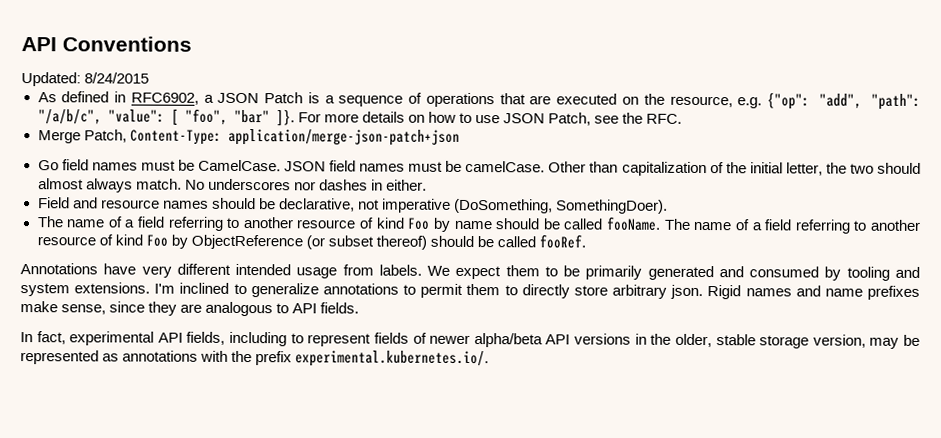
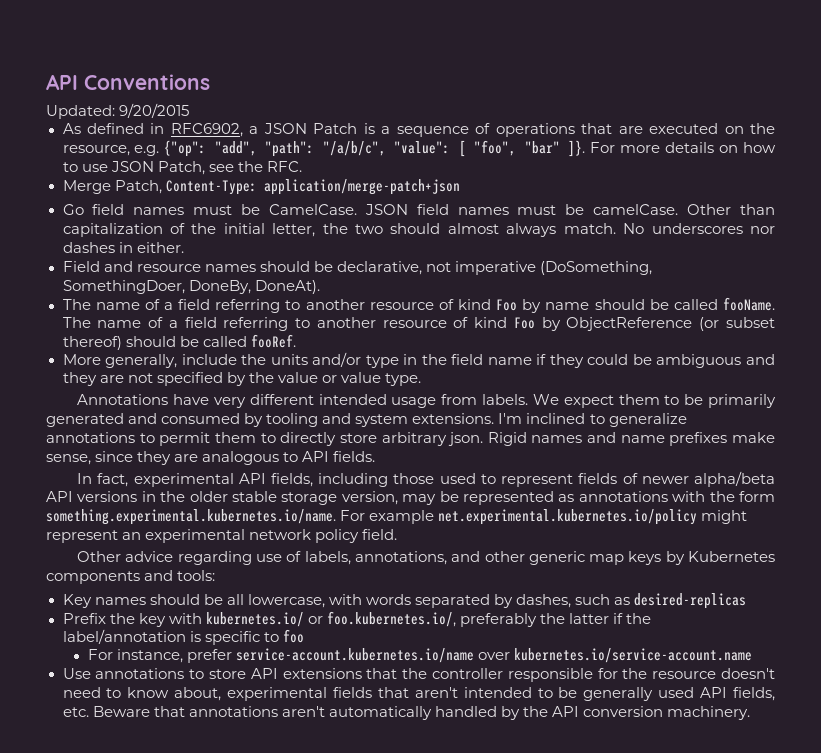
[84,72,150,84] 8/24/2015 -> [119,103,190,118] 9/20/2015
[227,128,460,146] application/merge-json-patch+json -> [263,179,460,195] application/merge-patch+json
[556,199,668,214] SomethingDoer). -> [62,280,320,294] SomethingDoer, DoneBy, DoneAt).
(587, 241) none -> [62,352,775,368] [62,372,421,386] // More generally, include the units and/or type in the field name if they could be ambiguous and they are not specified by the value or value type.
(288, 339) none -> [393,473,476,484] those used
[674,333,712,348] older, -> [189,491,228,502] older
[255,350,490,368] prefix experimental.kubernetes.io/. -> [738,491,775,502] [46,509,748,525] [46,529,398,543] [77,551,775,565] [46,570,216,584] [62,593,747,609] [62,611,652,627] [62,629,304,645] [87,648,753,663] [62,668,775,682] [62,687,775,701] [62,706,751,720] form something.experimental.kubernetes.io/name. For example net.experimental.kubernetes.io/policy might represent an experimental network policy field. // Other advice regarding use of labels, annotations, and other generic map keys by Kubernetes components and tools: // Key names should be all lowercase, with words separated by dashes, such as desired-replicas // Prefix the key with kubernetes.io/ or foo.kubernetes.io/, preferably the latter if the label/annotation is specific to foo // For instance, prefer service-account.kubernetes.io/name over kubernetes.io/service-account.name // Use annotations to store API extensions that the controller responsible for the resource doesn't need to know about, experimental fields that aren't intended to be generally used API fields, etc. Beware that annotations aren't automatically handled by the API conversion machinery.

